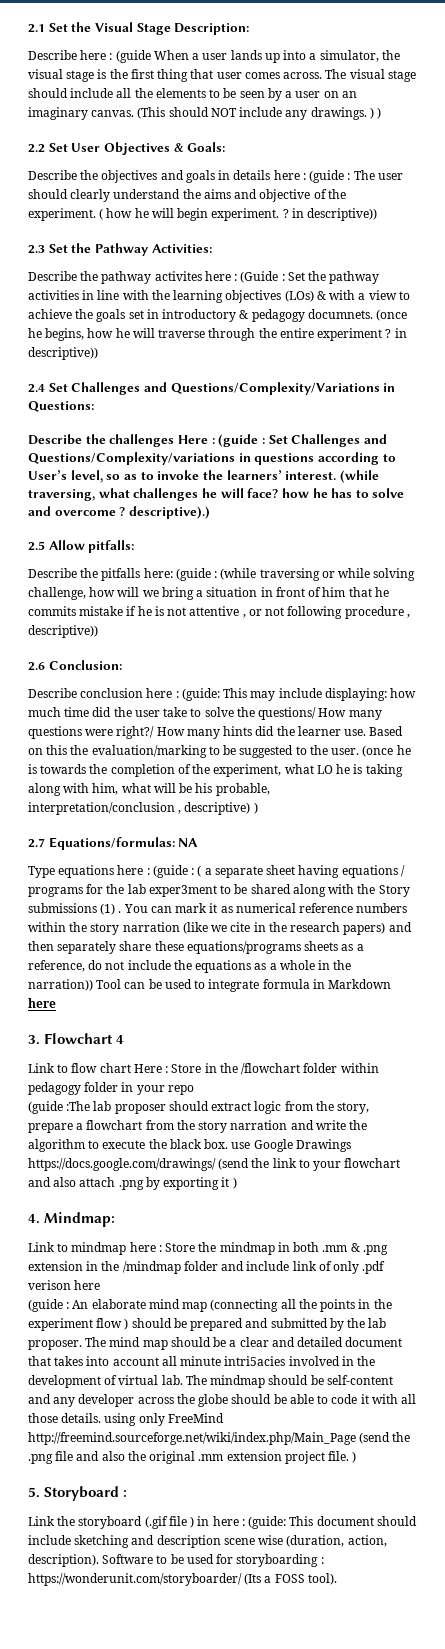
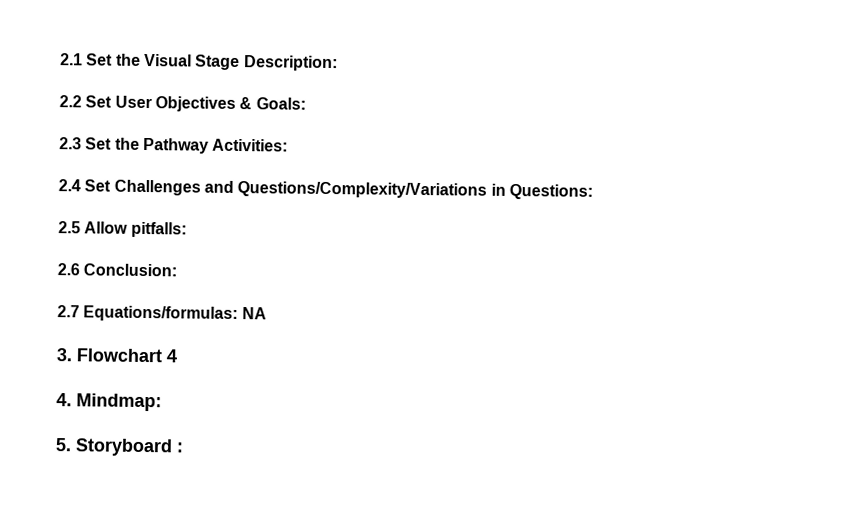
[28,50,400,63] [28,69,416,82] [28,88,357,101] [28,107,382,120] // Describe here : (guide When a user lands up into a simulator, the visual stage is the first thing that user comes across. The visual stage should include all the elements to be seen by a user on an imaginary canvas. (This should NOT include any drawings. ) ) -> (338, 63) none
[28,170,403,183] [28,189,346,202] [28,208,378,221] // Describe the objectives and goals in details here : (guide : The user should clearly understand the aims and objective of the experiment. ( how he will begin experiment. ? in descriptive)) -> (306, 103) none
[28,271,380,284] [28,290,410,303] [28,309,408,322] [28,328,407,341] [28,347,98,360] // Describe the pathway activites here : (Guide : Set the pathway activities in line with the learning objectives (LOs) & with a view to achieve the goals set in introductory & pedagogy documnets. (once he begins, how he will traverse through the entire experiment ? in descriptive)) -> (289, 145) none
[28,434,387,447] [28,452,396,465] [28,470,379,483] [28,488,405,501] [28,506,210,519] [28,540,135,553] [28,568,416,581] [28,587,389,600] [28,606,410,619] [28,625,98,638] [28,660,122,671] [28,688,417,701] [28,707,382,720] [28,726,404,739] [28,745,411,758] [28,764,403,777] [28,783,270,796] [28,802,258,815] [28,837,199,850] [28,865,405,878] [28,884,410,897] [28,903,408,915] [28,922,412,935] [28,941,364,954] [28,960,352,973] [28,979,392,992] [28,998,56,1008] [28,1033,125,1045] [28,1063,379,1075] [28,1082,194,1095] [28,1101,370,1114] [28,1120,368,1133] [28,1139,351,1152] [28,1158,401,1171] [28,1177,237,1190] [28,1212,116,1227] [28,1242,388,1255] [28,1261,386,1274] [28,1280,101,1290] [28,1299,392,1312] [28,1318,387,1331] [28,1337,403,1350] [28,1356,376,1366] [28,1375,393,1388] [28,1394,417,1407] [28,1413,224,1426] [28,1432,411,1445] [28,1451,357,1464] [28,1486,128,1501] [28,1516,417,1529] [28,1535,387,1548] [28,1554,324,1567] [28,1573,337,1586] Describe the challenges Here : (guide : Set Challenges and Questions/Complexity/variations in questions according to User’s level, so as to invoke the learners’ interest. (while traversing, what challenges he will face? how he has to solve and overcome ? descriptive).) // 2.5 Allow pitfalls: // Describe the pitfalls here: (guide : (while traversing or while solving challenge, how will we bring a situation in front of him that he commits mistake if he is not attentive , or not following procedure , descriptive)) // 2.6 Conclusion: // Describe conclusion here : (guide: This may include displaying: how much time did the user take to solve the questions/ How many questions were right?/ How many hints did the learner use. Based on this the evaluation/marking to be suggested to the user. (once he is towards the completion of the experiment, what LO he is taking along with him, what will be his probable, interpretation/conclusion , descriptive) ) // 2.7 Equations/formulas: NA // Type equations here : (guide : ( a separate sheet having equations / programs for the lab exper3ment to be shared along with the Story submissions (1) . You can mark it as numerical reference numbers within the story narration (like we cite in the research papers) and then separately share these equations/programs sheets as a reference, do not include the equations as a whole in the narration)) Tool can be used to integrate formula in Markdown here // 3. Flowchart 4 // Link to flow chart Here : Store in the /flowchart folder within pedagogy folder in your repo // (guide :The lab proposer should extract logic from the story, prepare a flowchart from the story narration and write the algorithm to execute the black box. use Google Drawings https://docs.google.com/drawings/ (send the link to your flowchart and also attach .png by exporting it ) // 4. Mindmap: // Link to mindmap here : Store the mindmap in both .mm & .png extension in the /mindmap folder and include link of only .pdf verison here // (guide : An elaborate mind map (connecting all the points in the experiment flow ) should be prepared and submitted by the lab proposer. The mind map should be a clear and detailed document that takes into account all minute intri5acies involved in the development of virtual lab. The mindmap should be self-content and any developer across the globe should be able to code it with all those details. using only FreeMind http://freemind.sourceforge.net/wiki/index.php/Main_Page (send the .png file and also the original .mm extension project file. ) // 5. Storyboard : // Link the storyboard (.gif file ) in here : (guide: This document should include sketching and description scene wise (duration, action, description). Software to be used for storyboarding : https://wonderunit.com/storyboarder/ (Its a FOSS tool). -> [58,221,187,238] [57,263,178,277] [57,305,267,323] [56,348,177,363] [56,393,162,412] [55,438,183,457] 2.5 Allow pitfalls: // 2.6 Conclusion: // 2.7 Equations/formulas: NA // 3. Flowchart 4 // 4. Mindmap: // 5. Storyboard :

